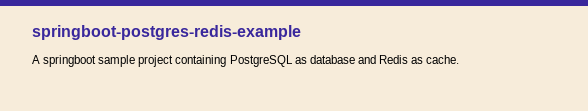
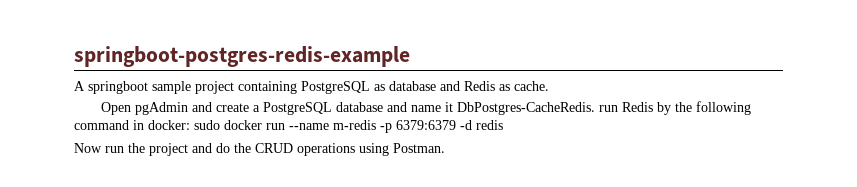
(460, 59) none -> [101,101,752,115] [74,120,503,133] [74,143,445,156] // Open pgAdmin and create a PostgreSQL database and name it DbPostgres-CacheRedis. run Redis by the following command in docker: sudo docker run --name m-redis -p 6379:6379 -d redis // Now run the project and do the CRUD operations using Postman.

